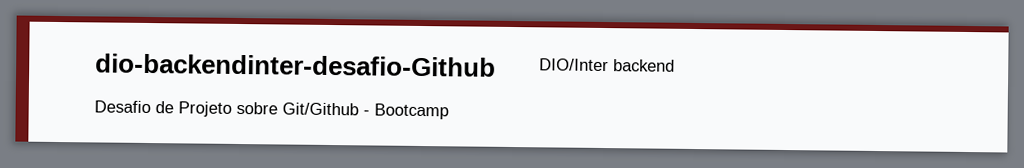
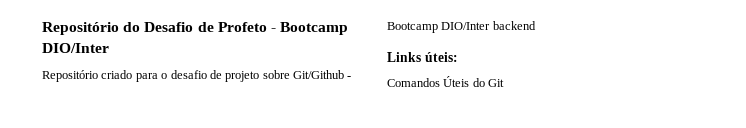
[95,53,496,77] [94,100,232,117] dio-backendinter-desafio-Github // Desafio de Projeto -> [42,22,349,35] [42,43,109,53] [42,70,260,82] Repositório do Desafio de Profeto - Bootcamp DIO/Inter // Repositório criado para o desafio de projeto
(675, 65) none -> [387,52,458,62] [387,76,505,87] // Links úteis: // Comandos Úteis do Git

